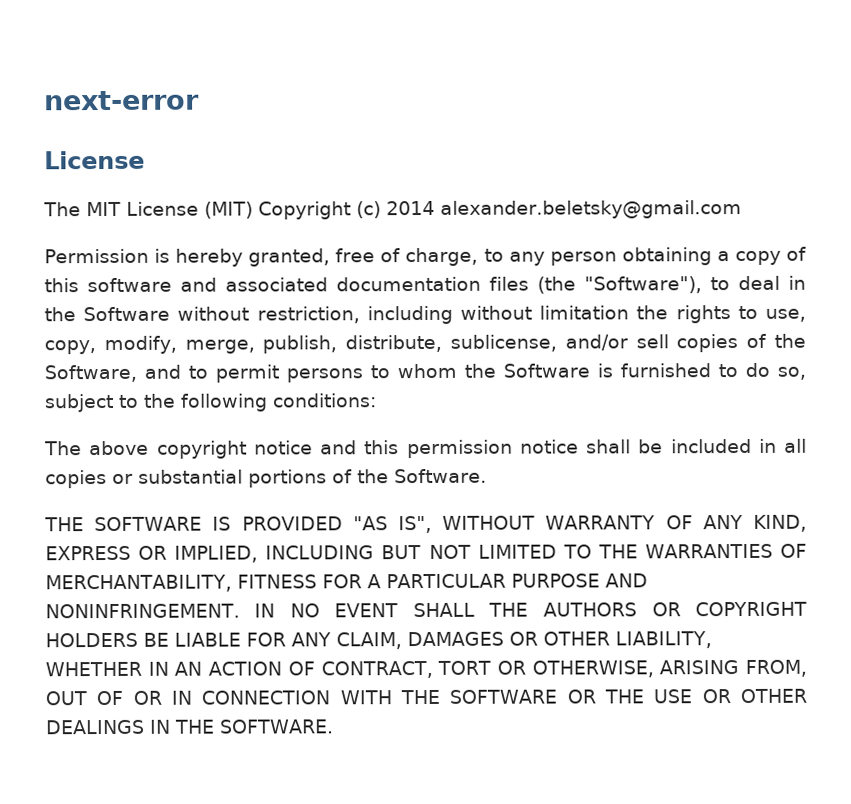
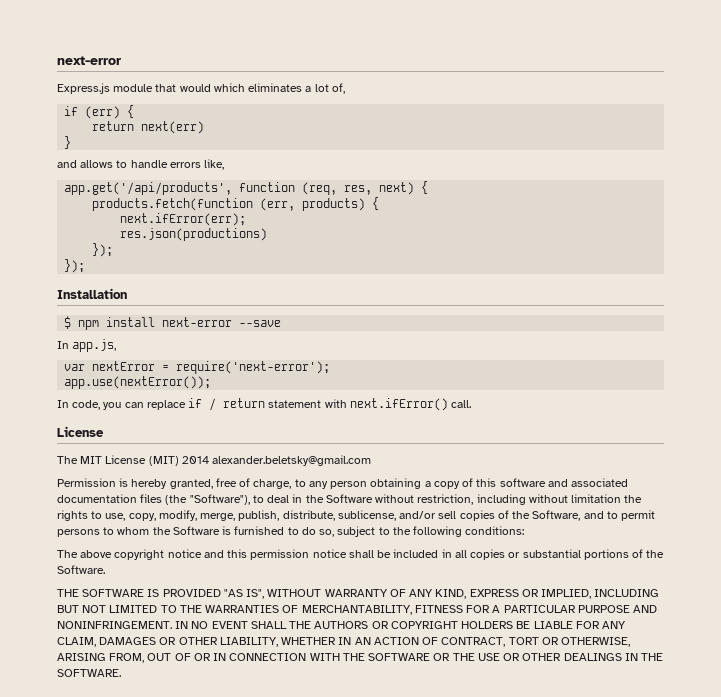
[44,90,200,111] next-error -> [57,56,121,65] [57,83,345,94] [64,105,135,119] [92,121,205,134] [64,136,72,149] [57,159,225,170] [64,181,429,195] [92,197,380,211] [120,213,247,226] [120,228,268,241] [92,243,114,257] [64,259,86,273] [57,288,127,299] [64,316,282,330] [57,339,117,352] [64,361,331,374] [64,376,212,389] [57,398,472,411] next-error // Express.js module that would which eliminates a lot of, // if (err) { // return next(err) // } // and allows to handle errors like, // app.get('/api/products', function (req, res, next) { // products.fetch(function (err, products) { // next.ifError(err); // res.json(productions) // }); // }); // Installation // $ npm install next-error --save // In app.js, // var nextError = require('next-error'); // app.use(nextError()); // In code, you can replace if / return statement with next.ifError() call.
[258,201,381,220] Copyright (c) -> (179, 461) none

